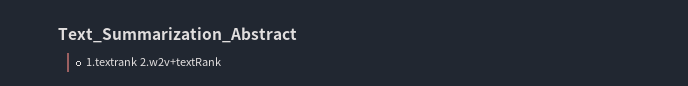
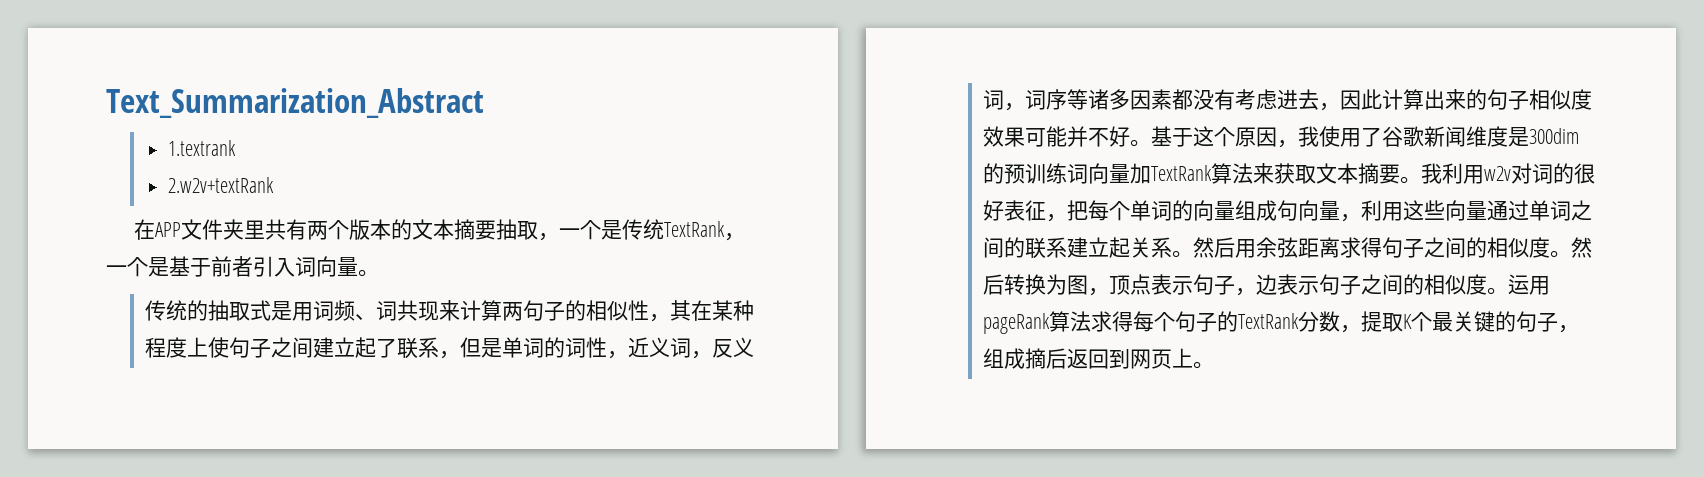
(138, 61) none -> (237, 148) //
(222, 61) none -> [133,219,745,241] [106,256,379,277] [145,300,755,322] [145,337,755,359] [983,89,1593,111] [983,126,1580,148] [983,163,1596,184] [983,200,1593,222] [983,237,1593,259] [983,274,1551,296] [983,311,1580,334] [983,348,1215,369] // 在APP文件夹里共有两个版本的文本摘要抽取，一个是传统TextRank，一个是基于前者引入词向量。 // 传统的抽取式是用词频、词共现来计算两句子的相似性，其在某种程度上使句子之间建立起了联系，但是单词的词性，近义词，反义词，词序等诸多因素都没有考虑进去，因此计算出来的句子相似度效果可能并不好。基于这个原因，我使用了谷歌新闻维度是300dim的预训练词向量加TextRank算法来获取文本摘要。我利用w2v对词的很好表征，把每个单词的向量组成句向量，利用这些向量通过单词之间的联系建立起关系。然后用余弦距离求得句子之间的相似度。然后转换为图，顶点表示句子，边表示句子之间的相似度。运用pageRank算法求得每个句子的TextRank分数，提取K个最关键的句子，组成摘后返回到网页上。

